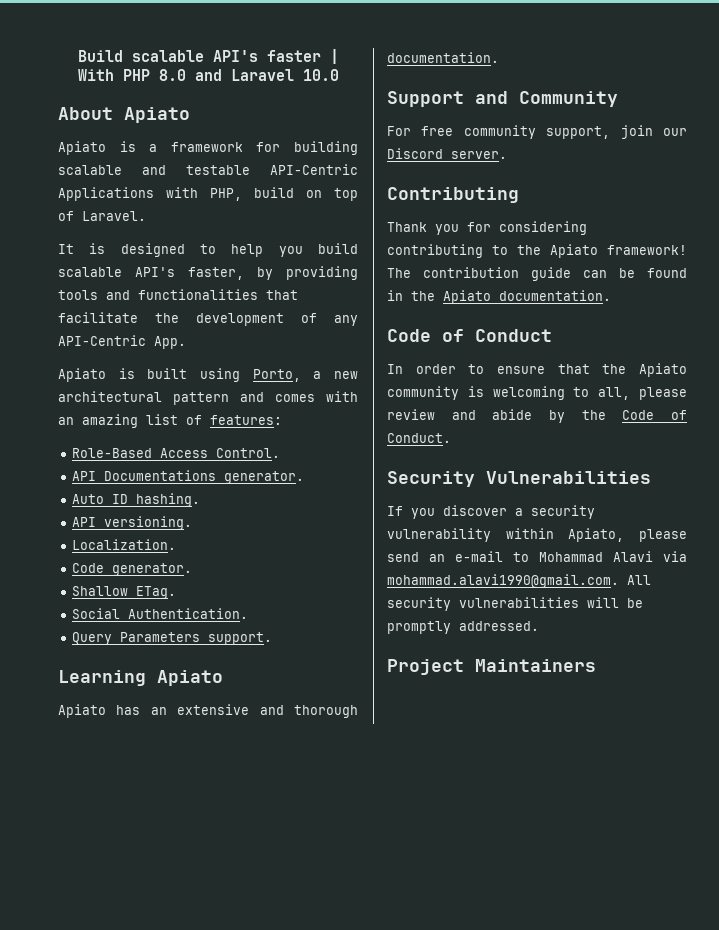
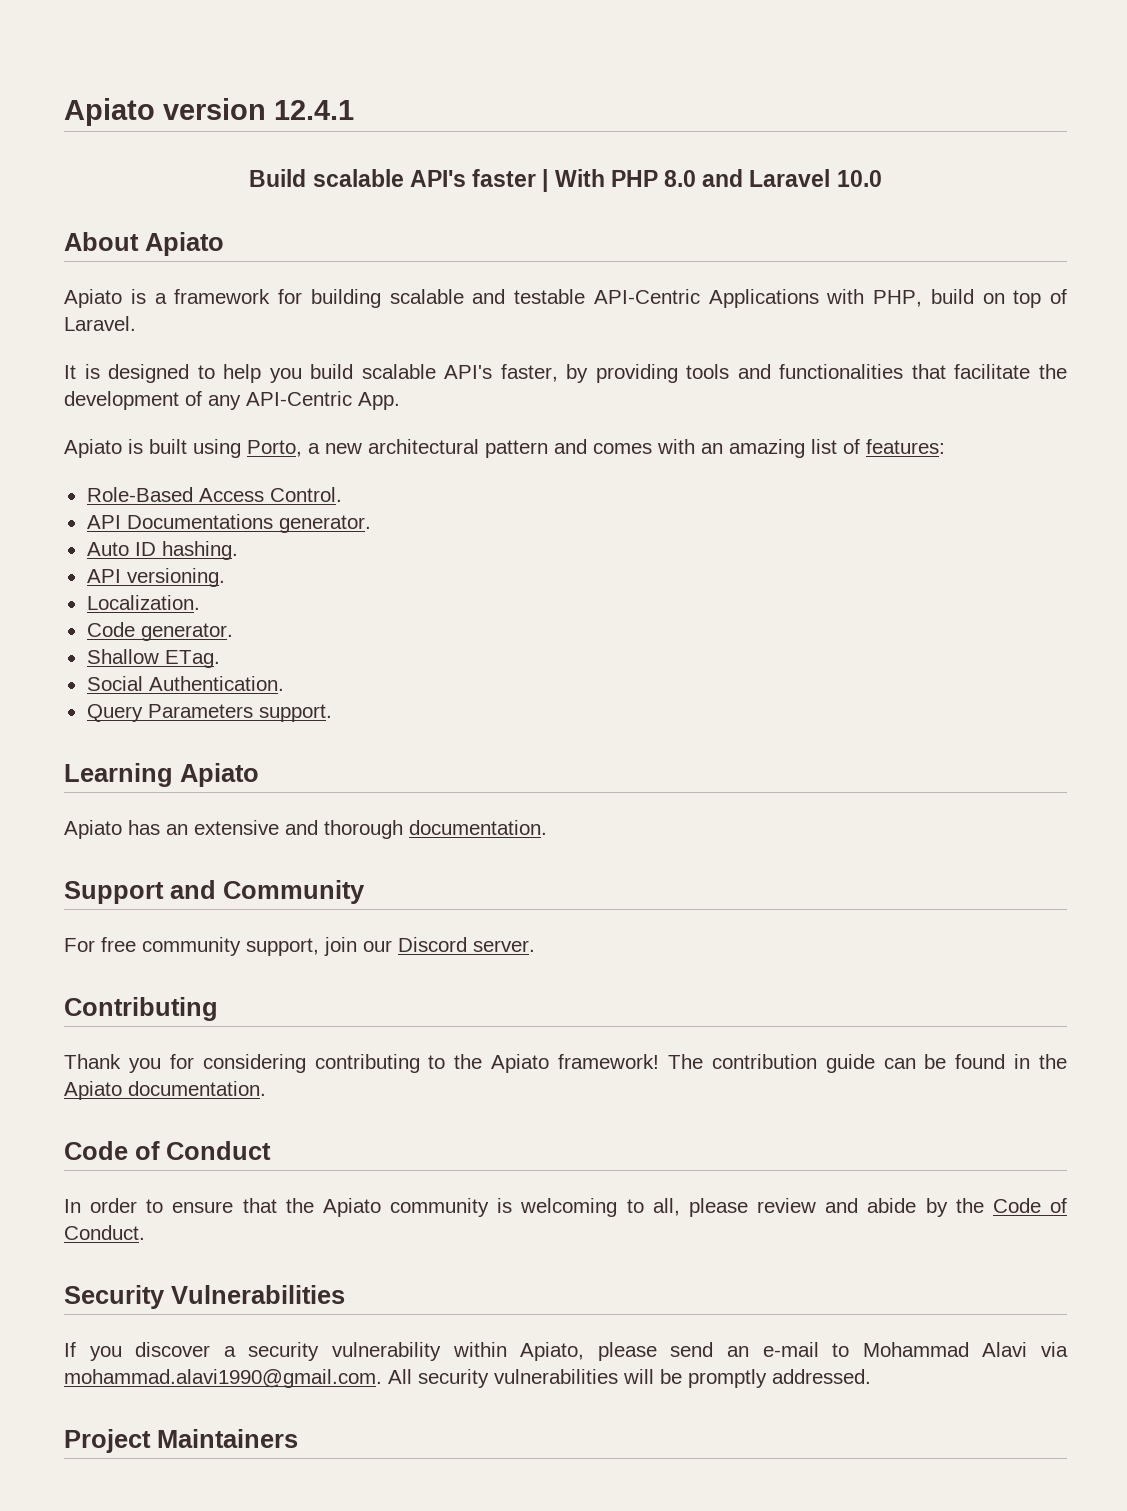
(77, 56) none -> [64,98,354,126] Apiato version 12.4.1 //

